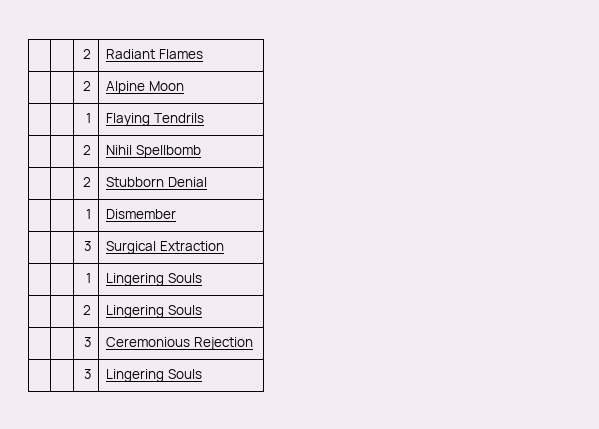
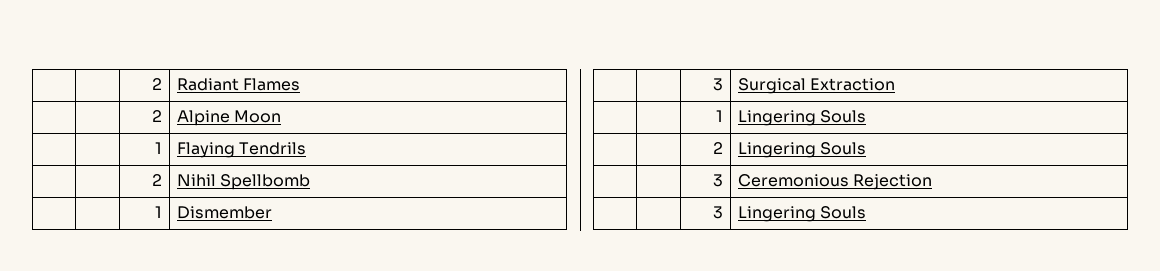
[82,177,91,187] [106,177,207,187] // | | 2 | Stubborn Denial -> (311, 182) none

